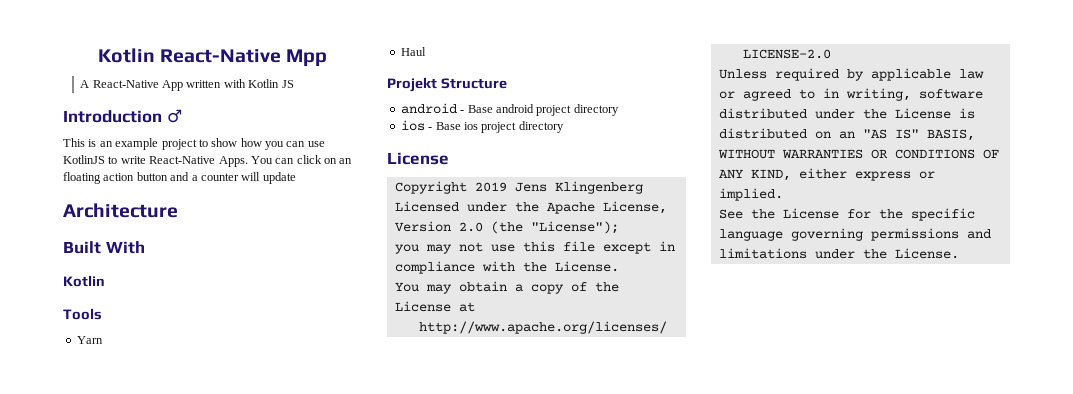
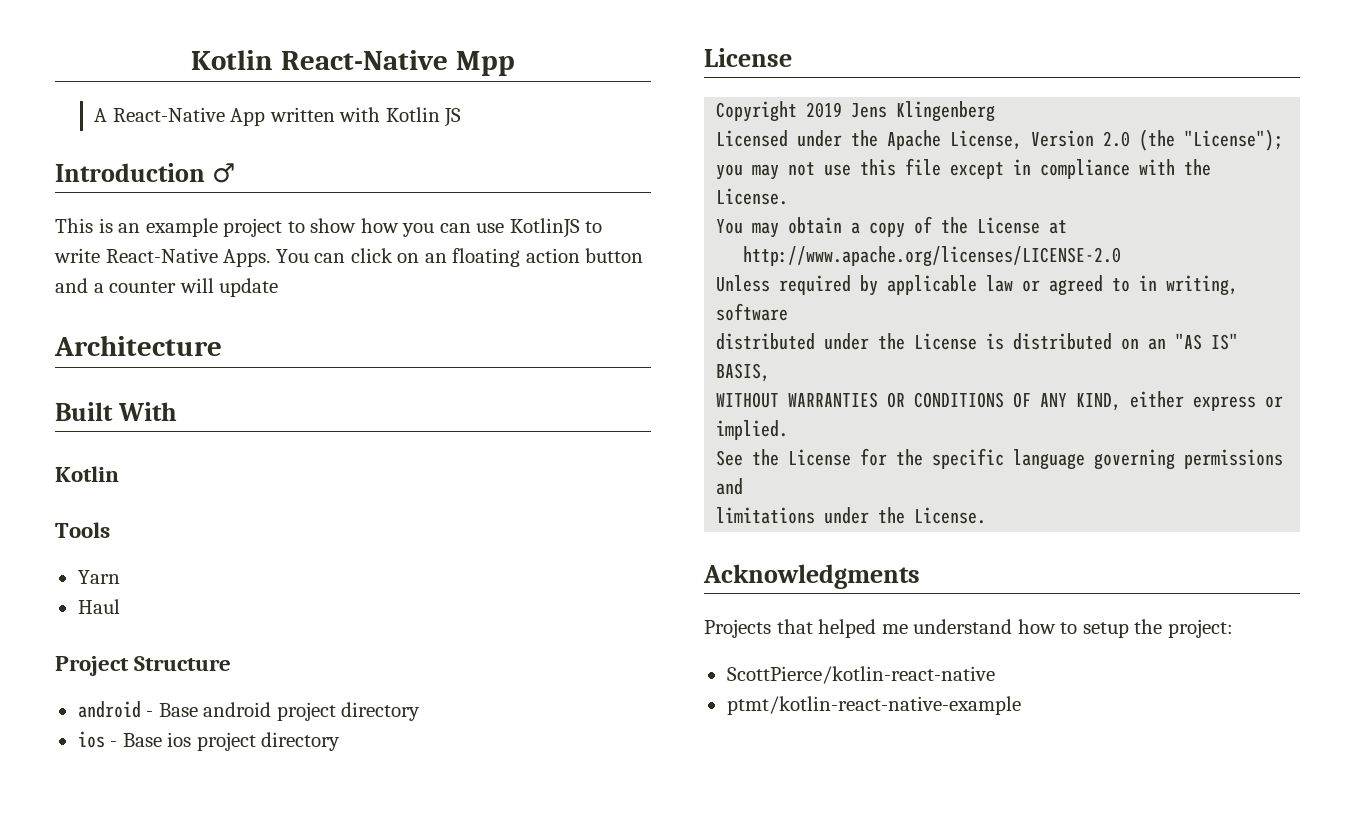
[387,77,437,92] Projekt -> [55,656,129,676] Project
(959, 253) none -> [703,564,920,589] [704,619,1233,638] [726,666,995,684] [726,696,1021,715] // Acknowledgments // Projects that helped me understand how to setup the project: // ScottPierce/kotlin-react-native // ptmt/kotlin-react-native-example

